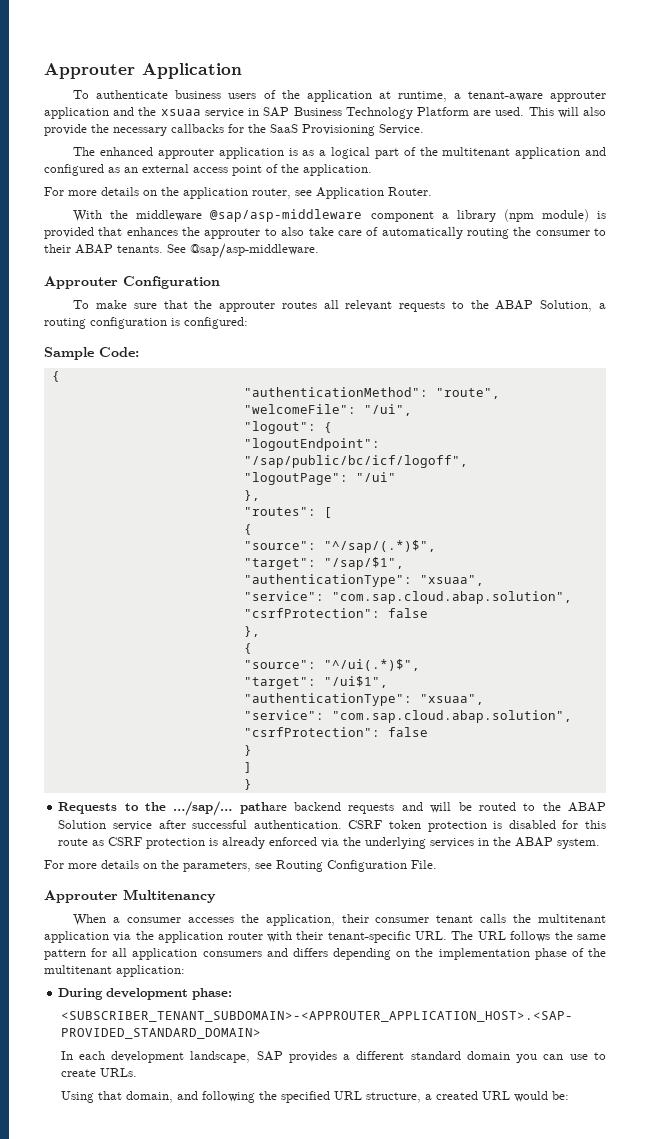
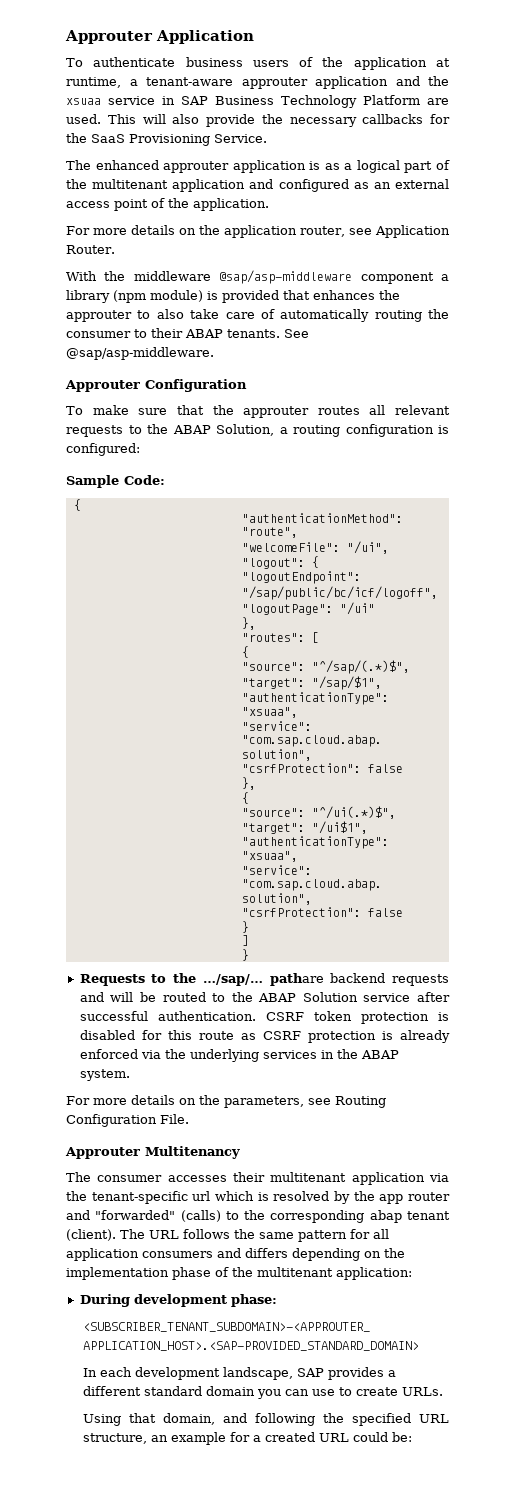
[73,914,606,926] [44,931,448,943] When a consumer accesses the application, their consumer tenant calls the multitenant application via the application router with their tenant-specific URL. -> [66,1172,449,1185] [66,1191,451,1204] [66,1210,450,1223] [66,1229,116,1241] The consumer accesses their multitenant application via the tenant-specific url which is resolved by the app router and "forwarded" (calls) to the corresponding abap tenant (client).
(421, 1097) none -> [150,1432,250,1445] an example for
[513,1091,548,1102] would -> [352,1432,388,1442] could

